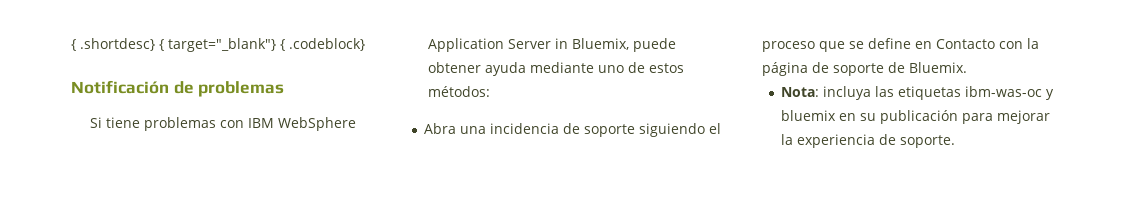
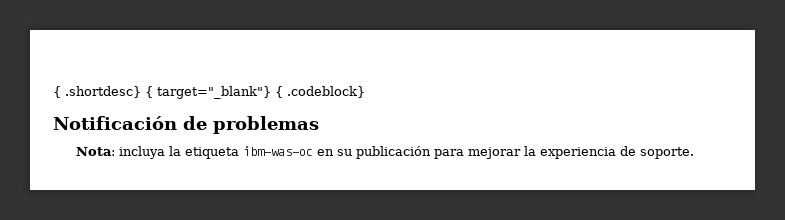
[89,117,356,131] [427,38,676,52] [427,62,684,76] [427,86,490,97] [424,123,722,137] [762,38,1040,52] [762,62,968,76] [781,86,1055,100] [781,110,837,121] Si tiene problemas con IBM WebSphere Application Server in Bluemix, puede obtener ayuda mediante uno de estos métodos: // Abra una incidencia de soporte siguiendo el proceso que se define en Contacto con la página de soporte de Bluemix. // Nota: incluya las etiquetas ibm-was-oc y bluemix -> [76,146,314,159] Nota: incluya la etiqueta ibm-was-oc

